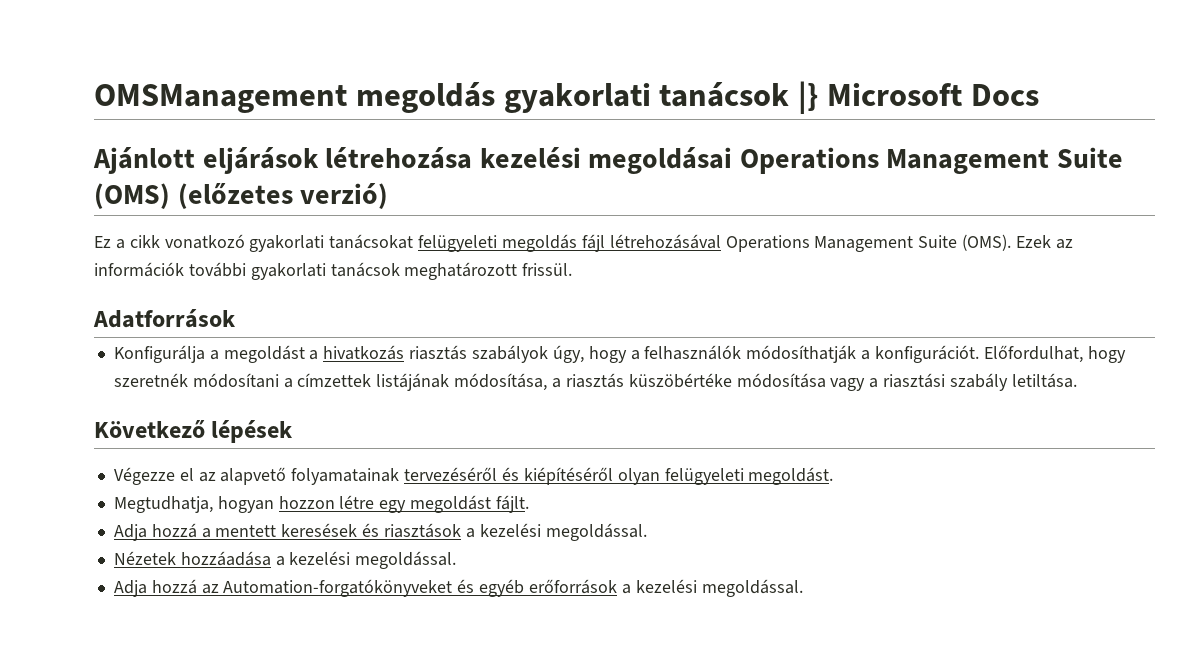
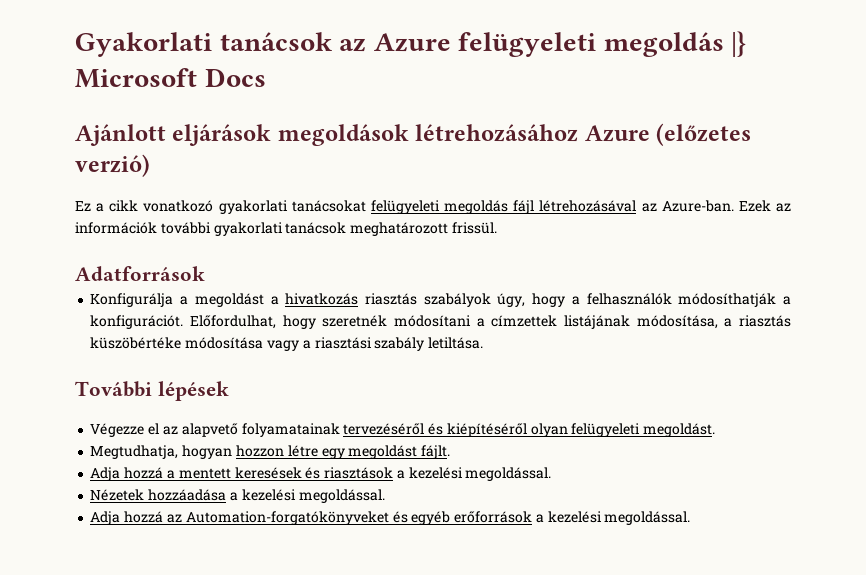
[94,82,790,113] OMSManagement megoldás gyakorlati tanácsok -> [75,32,724,57] Gyakorlati tanácsok az Azure felügyeleti megoldás
[325,147,1123,174] [94,183,170,209] létrehozása kezelési megoldásai Operations Management Suite (OMS) -> [277,124,650,146] megoldások létrehozásához Azure
[725,234,1012,252] Operations Management Suite (OMS). -> [641,200,734,212] az Azure-ban.
[94,420,205,438] Következő -> [75,381,152,397] További

